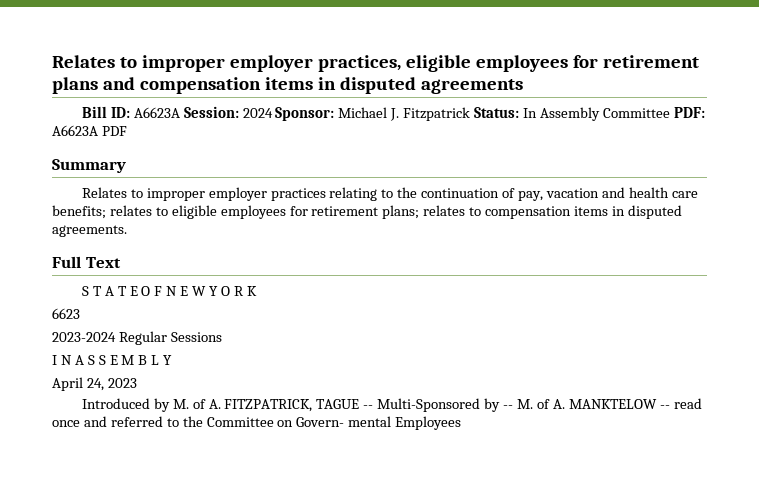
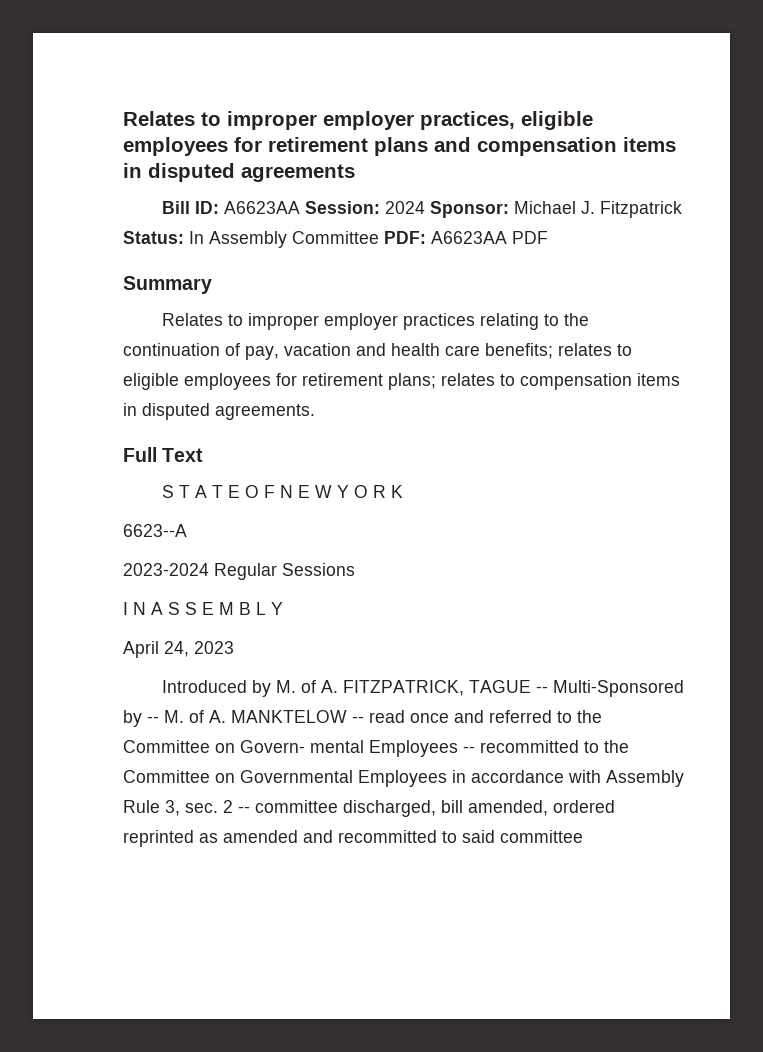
[133,107,180,118] A6623A -> [224,201,301,214] A6623AA
[52,125,98,136] A6623A -> [431,231,507,244] A6623AA
[52,308,80,319] 6623 -> [123,524,187,537] 6623--A
(462, 423) none -> [463,740,629,753] [123,770,684,787] [123,800,615,817] [123,830,583,847] -- recommitted to the Committee on Governmental Employees in accordance with Assembly Rule 3, sec. 2 -- committee discharged, bill amended, ordered reprinted as amended and recommitted to said committee

